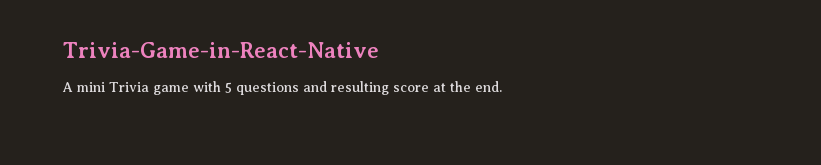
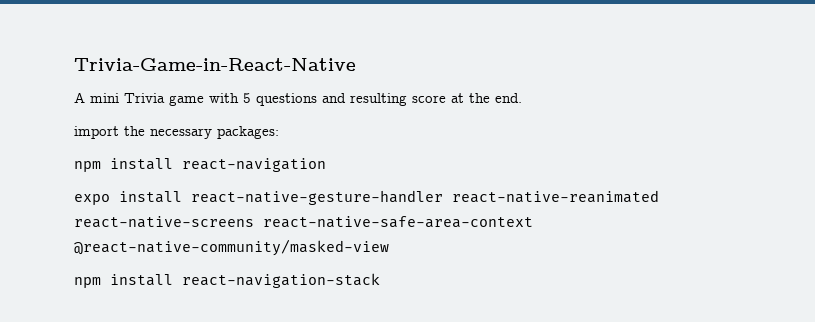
(502, 86) none -> [74,126,279,139] [74,158,326,172] [74,190,659,205] [74,216,533,228] [74,239,389,256] [74,273,380,288] // import the necessary packages: // npm install react-navigation // expo install react-native-gesture-handler react-native-reanimated react-native-screens react-native-safe-area-context @react-native-community/masked-view // npm install react-navigation-stack

